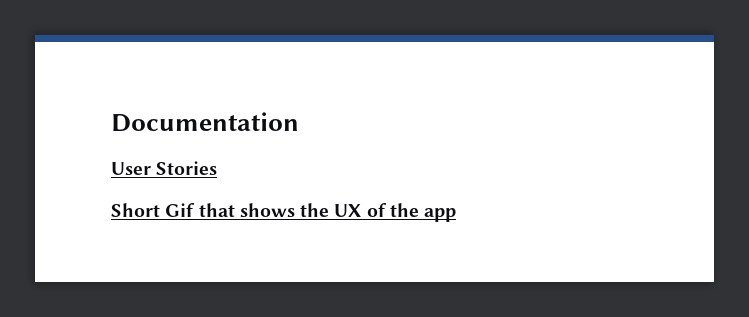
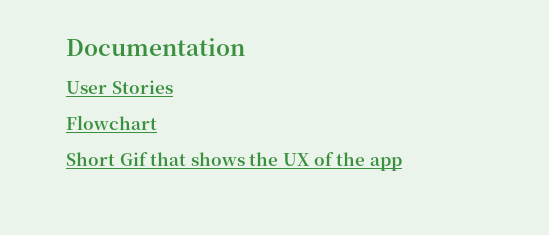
(218, 168) none -> [66,115,157,130] // Flowchart

